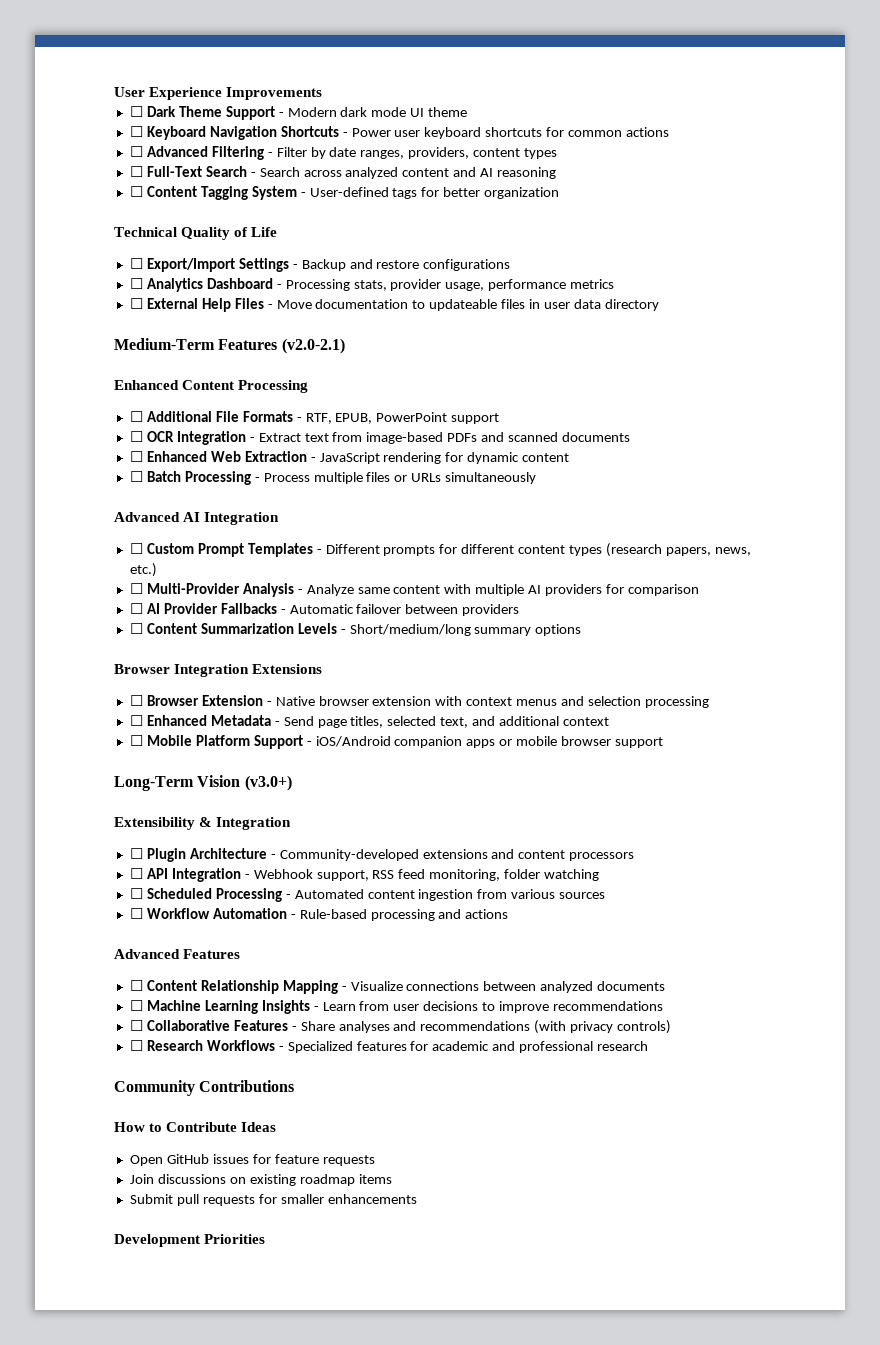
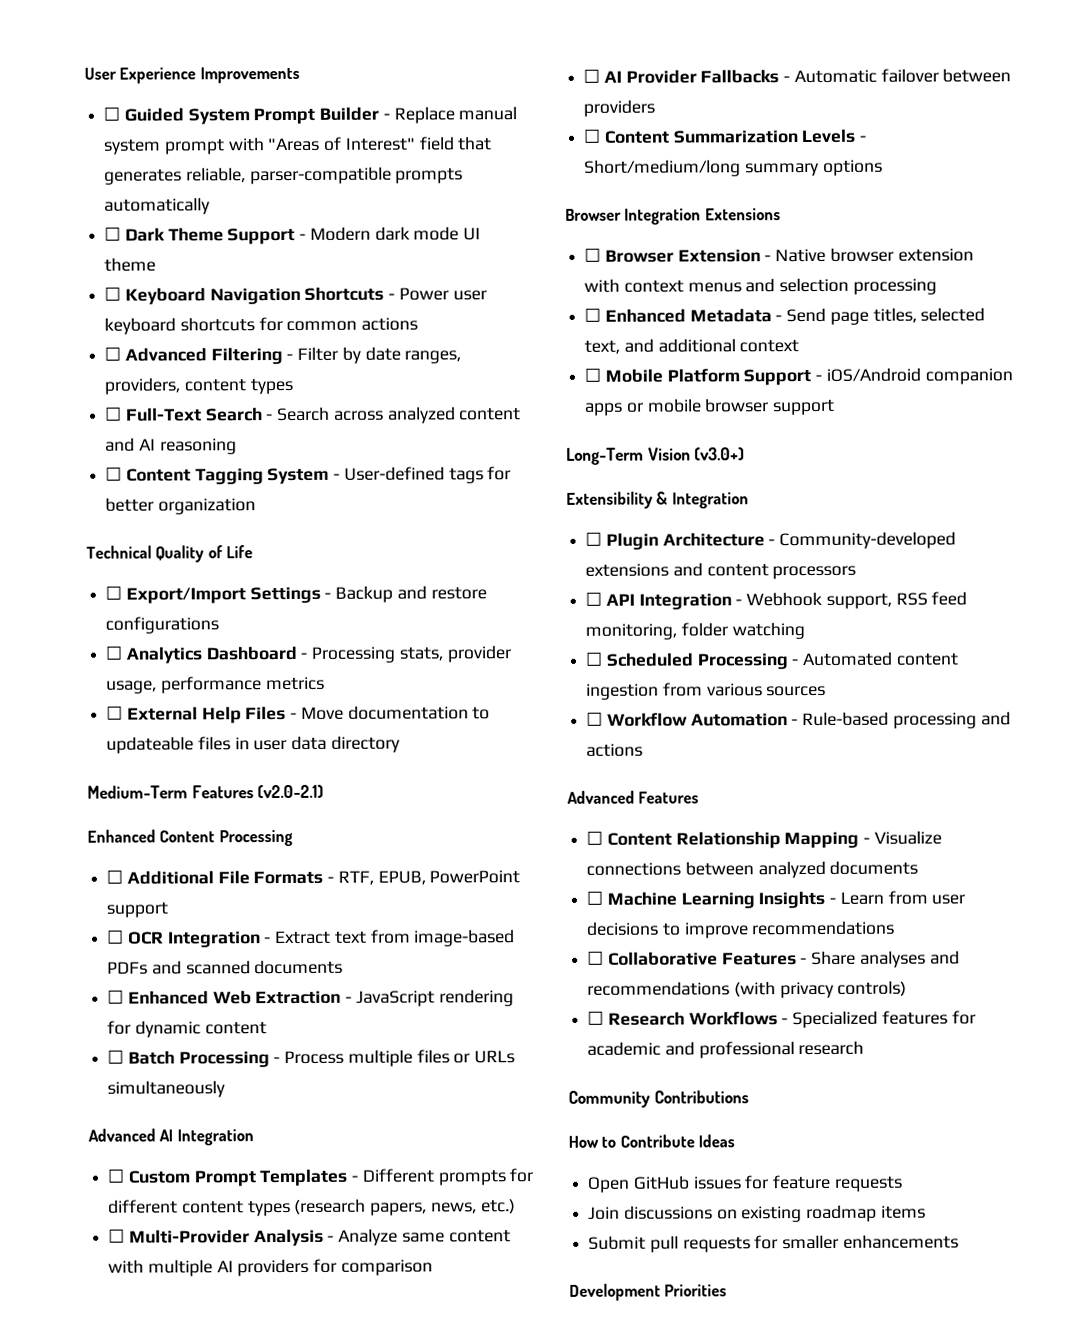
(323, 93) none -> [103,106,518,125] [103,136,493,155] [104,166,464,185] [104,197,211,215] // ☐ Guided System Prompt Builder - Replace manual system prompt with "Areas of Interest" field that generates reliable, parser-compatible prompts automatically

